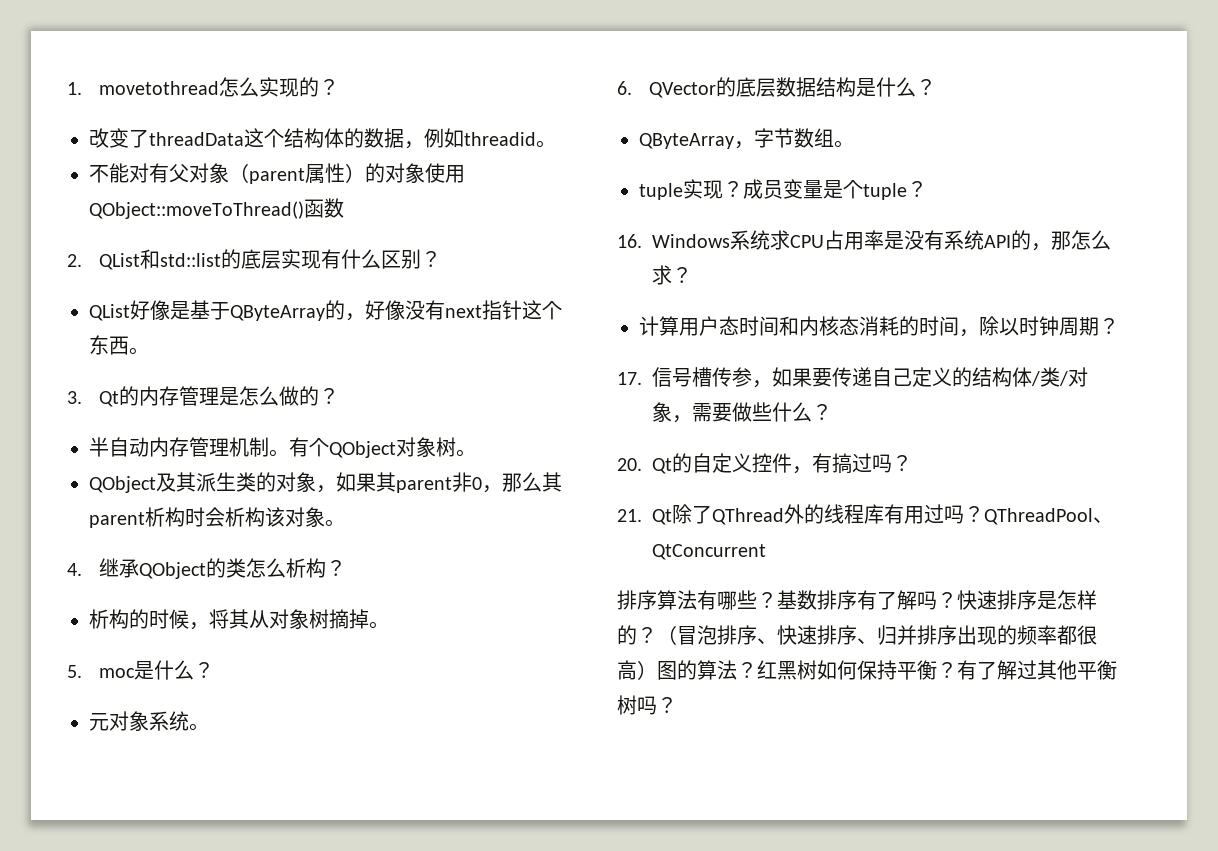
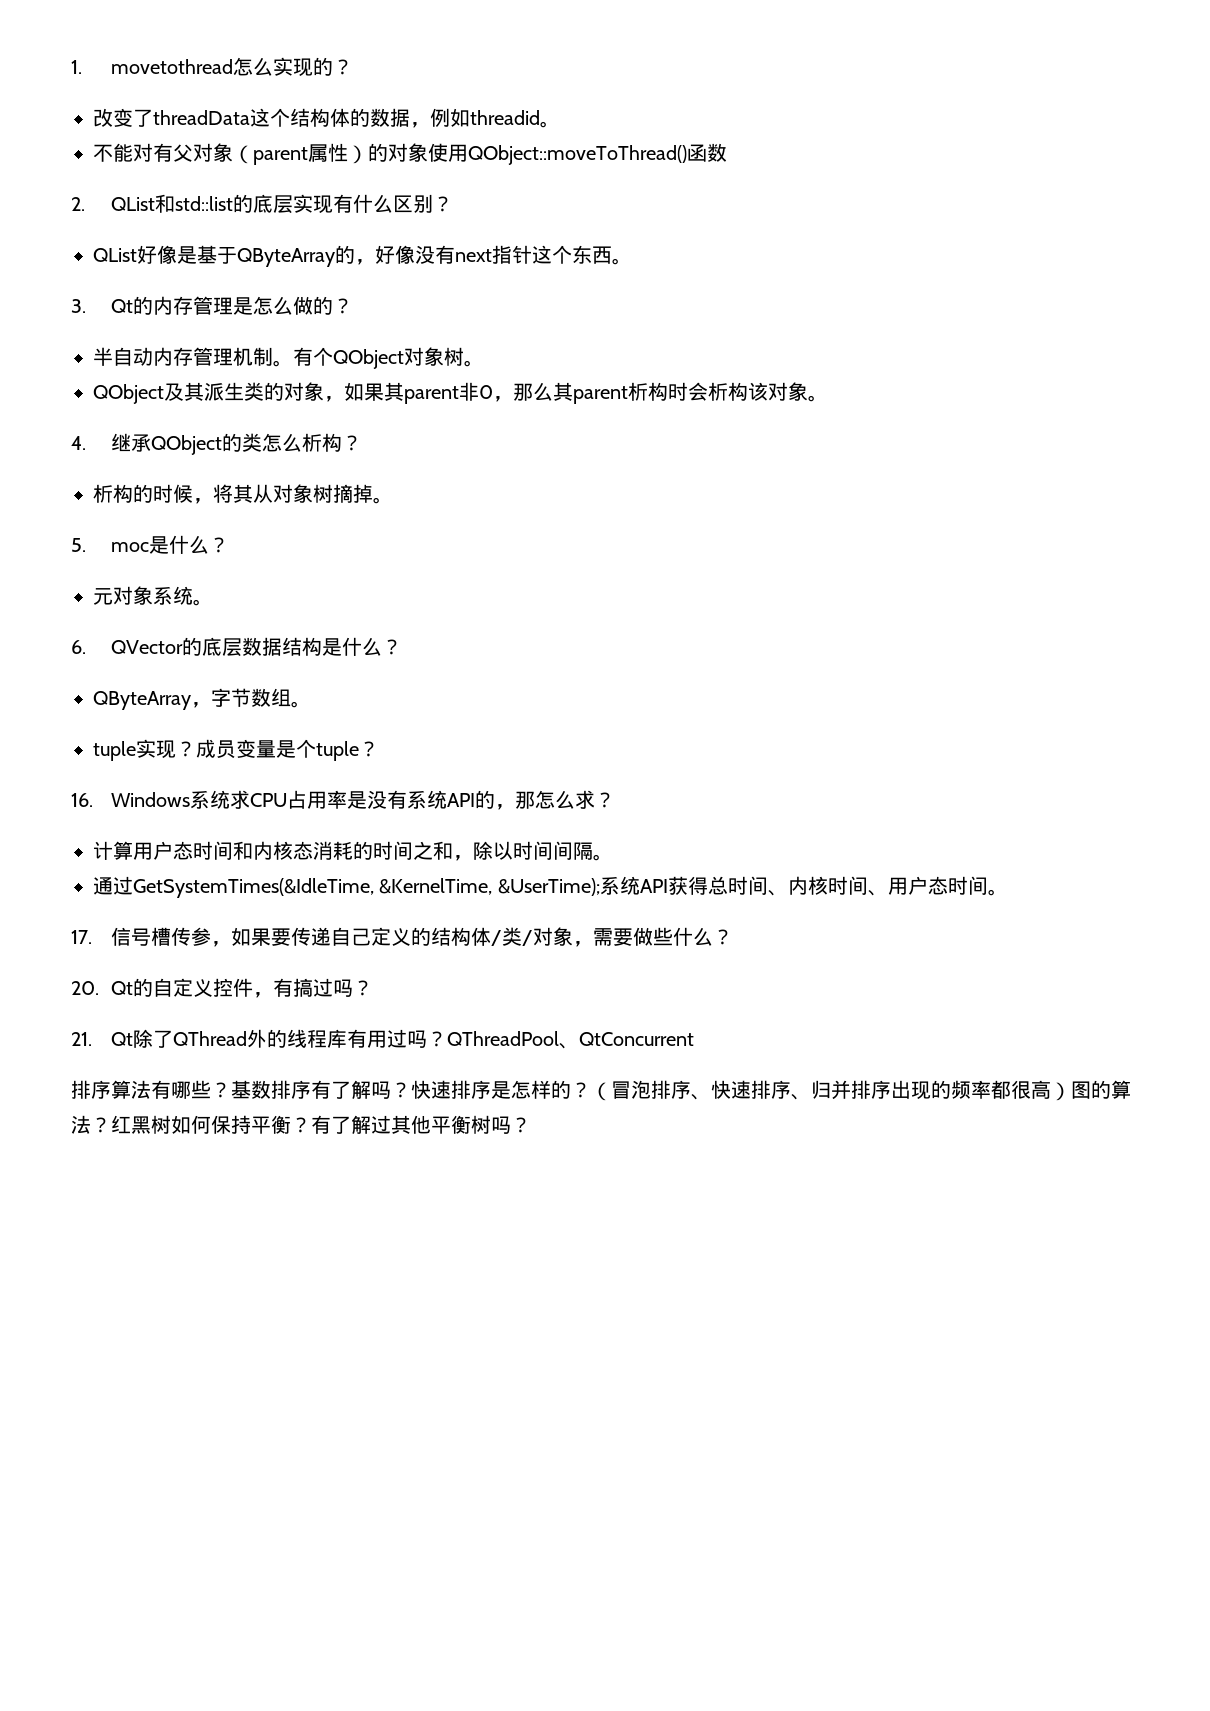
(959, 326) none -> [413,841,453,860] 之和
[1039,316,1119,336] 钟周期？ -> [533,841,613,861] [93,876,1008,898] 间间隔。 // 通过GetSystemTimes(&IdleTime, &KernelTime, &UserTime);系统API获得总时间、内核时间、用户态时间。

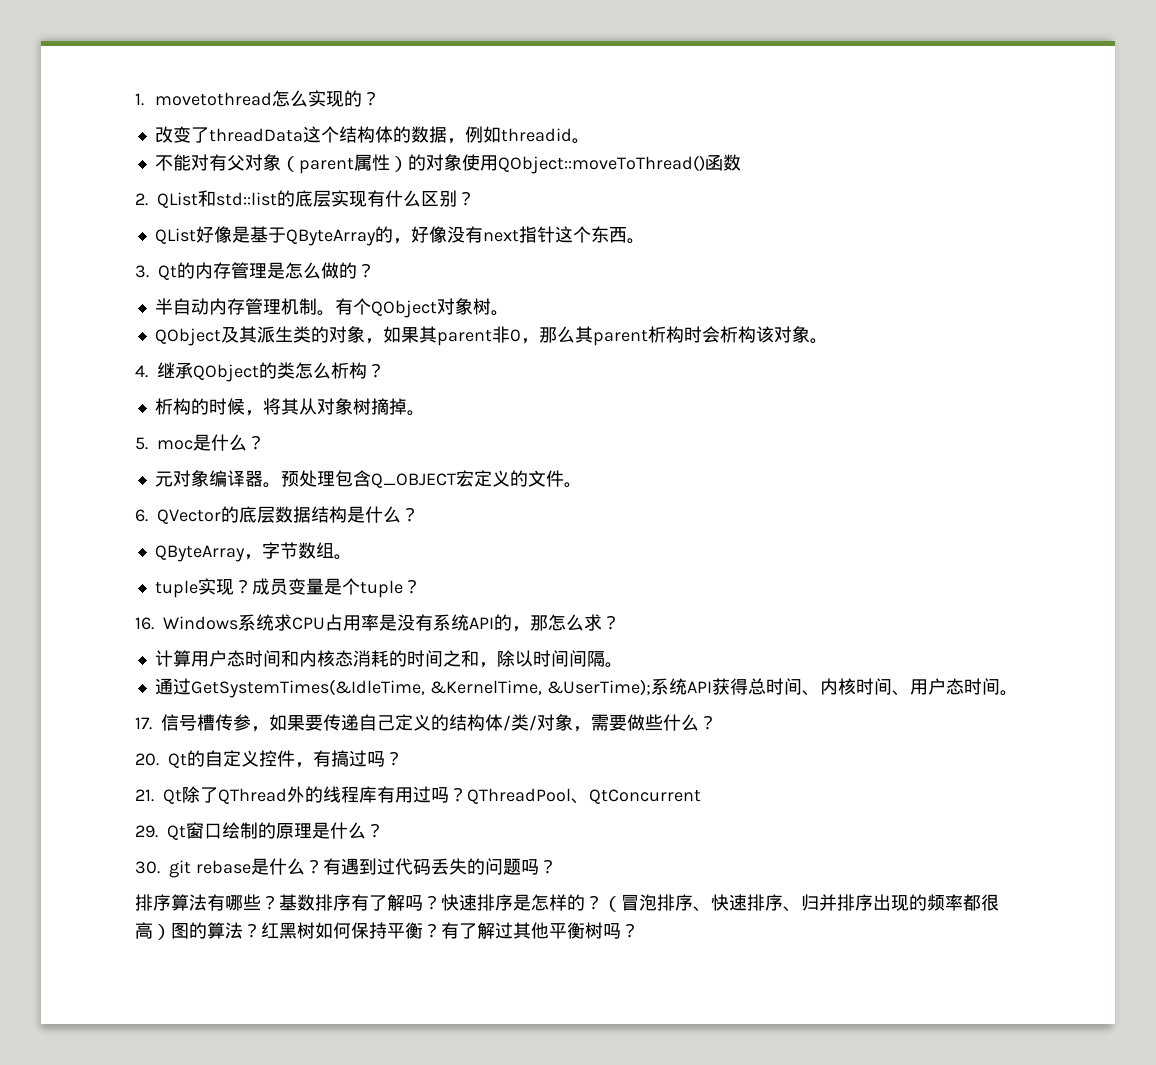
[153,586,193,605] 系统 -> [208,470,564,489] 编译器。预处理包含Q_OBJECT宏定义的文件
(694, 1039) none -> [135,822,384,841] [135,858,557,878] // 29. Qt窗口绘制的原理是什么？ // 30. git rebase是什么？有遇到过代码丢失的问题吗？

